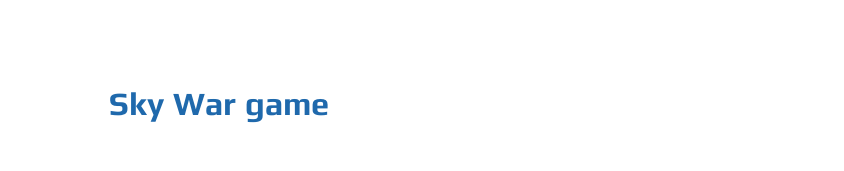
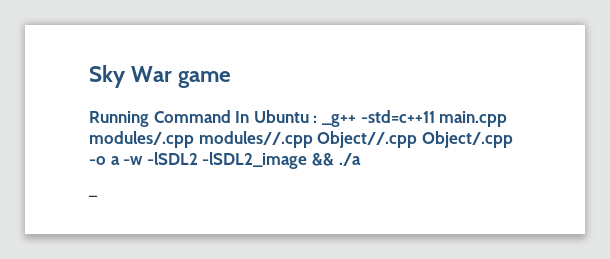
(329, 110) none -> [89,110,508,127] [89,131,513,148] [89,152,361,169] [89,195,98,197] // Running Command In Ubuntu : _g++ -std=c++11 main.cpp modules/.cpp modules//.cpp Object//.cpp Object/.cpp -o a -w -lSDL2 -lSDL2_image && ./a // _

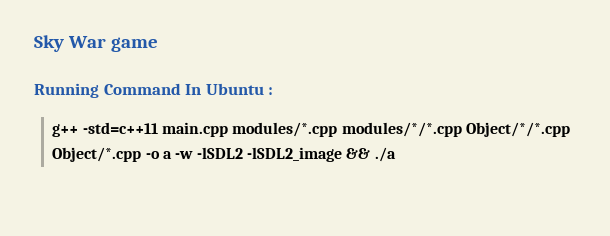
[320,114,356,127] _g++ -> [52,124,79,137] // g++
[89,131,513,148] modules/.cpp modules//.cpp Object//.cpp Object/.cpp -> [232,122,570,137] [52,147,142,162] modules/*.cpp modules/*/*.cpp Object/*/*.cpp Object/*.cpp
[89,195,98,197] // _ -> (396, 154) none

